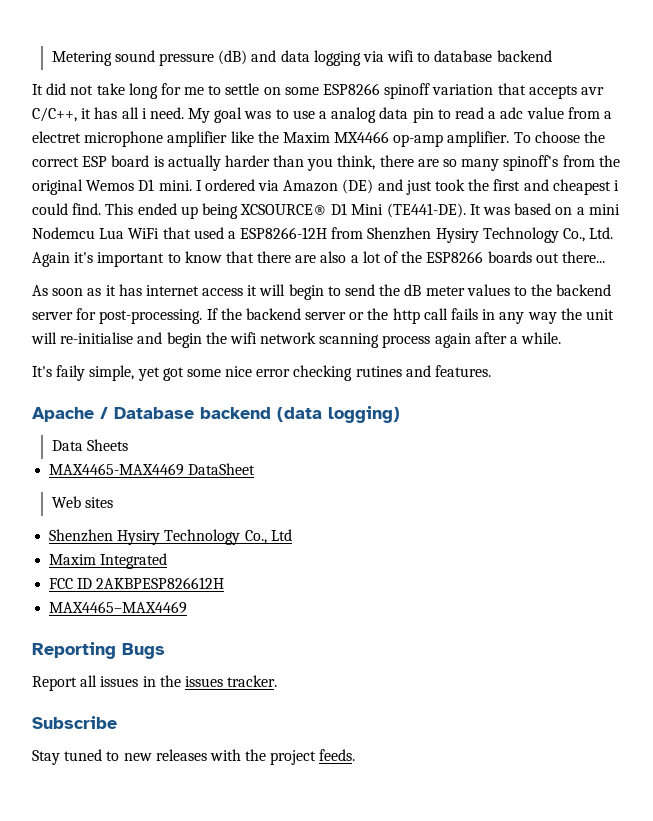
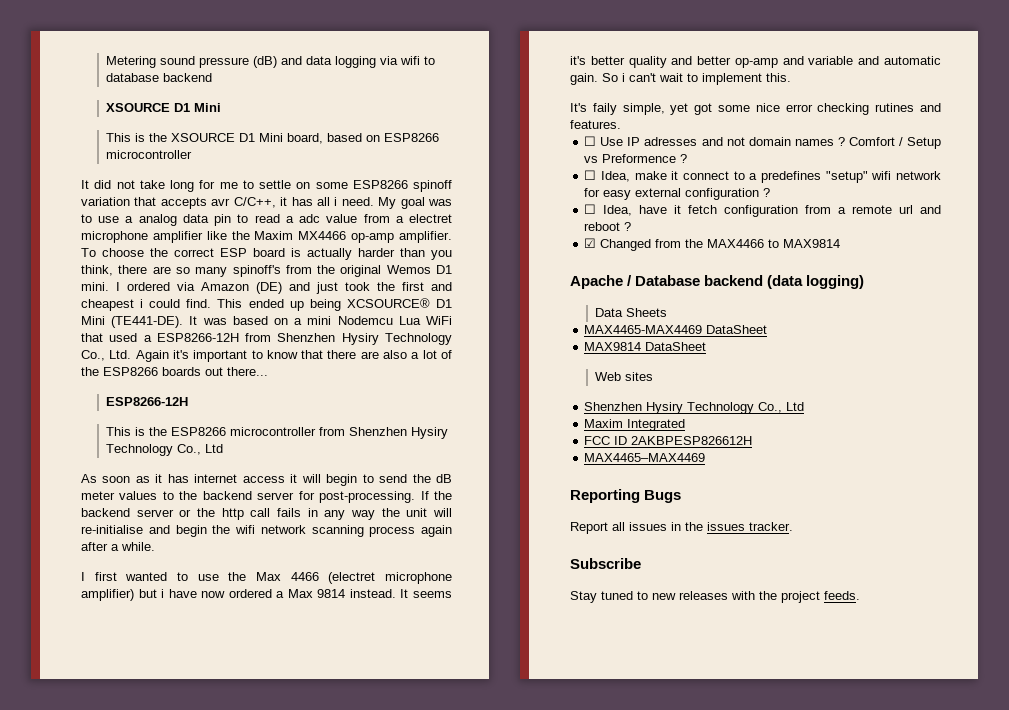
(552, 56) none -> [105,103,221,112] [105,133,439,144] [105,150,192,159] // XSOURCE D1 Mini // This is the XSOURCE D1 Mini board, based on ESP8266 microcontroller
(605, 257) none -> [105,397,188,406] [105,427,448,439] [105,444,223,456] // ESP8266-12H // This is the ESP8266 microcontroller from Shenzhen Hysiry Technology Co., Ltd
(562, 338) none -> [81,572,452,584] [81,589,452,601] [570,56,941,68] [570,73,791,85] // I first wanted to use the Max 4466 (electret microphone amplifier) but i have now ordered a Max 9814 instead. It seems it's better quality and better op-amp and variable and automatic gain. So i can't wait to implement this.
(492, 371) none -> [584,136,941,149] [584,154,688,163] [584,170,941,183] [584,188,771,200] [584,204,942,217] [584,222,632,231] [584,238,841,251] // ☐ Use IP adresses and not domain names ? Comfort / Setup vs Preformence ? // ☐ Idea, make it connect to a predefines "setup" wifi network for easy external configuration ? // ☐ Idea, have it fetch configuration from a remote url and reboot ? // ☑ Changed from the MAX4466 to MAX9814
(256, 469) none -> [584,342,707,351] // MAX9814 DataSheet

